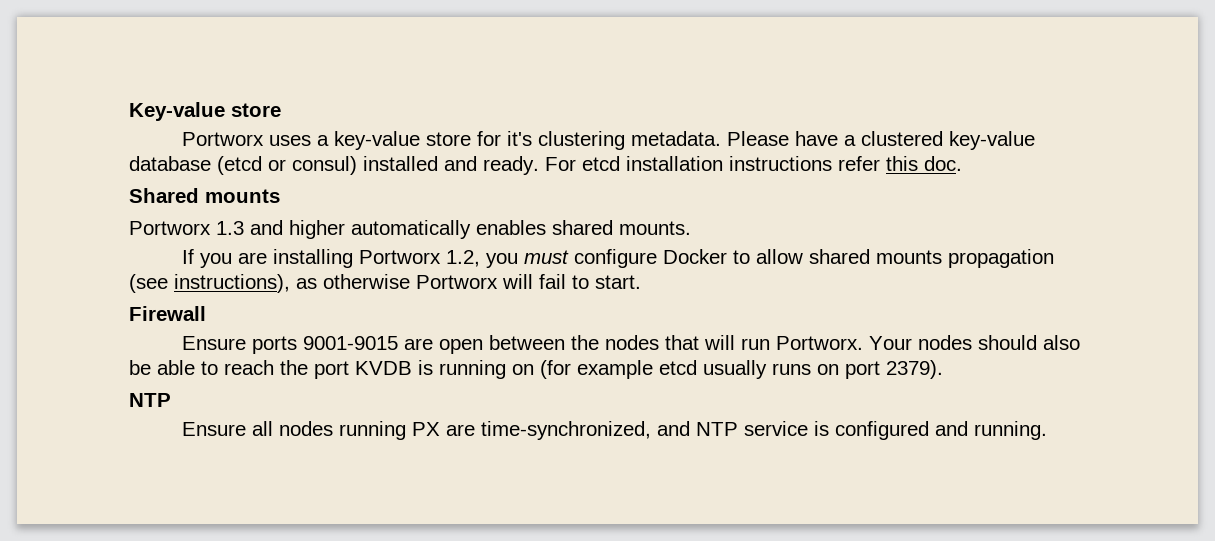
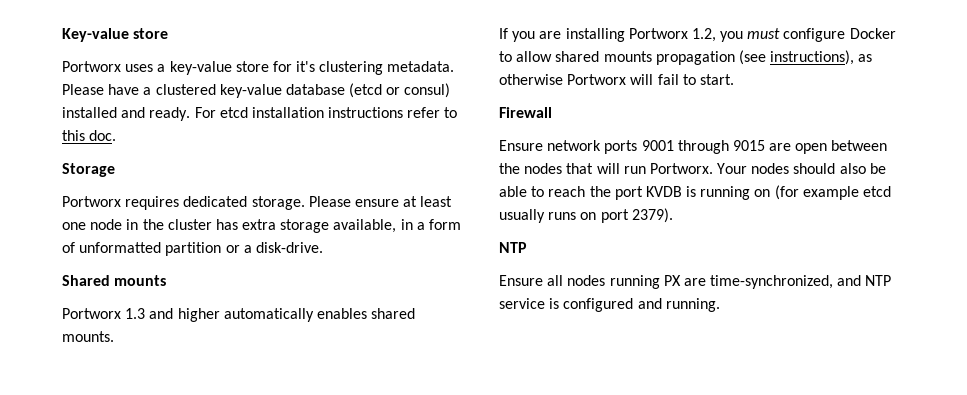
(880, 163) none -> [444,107,458,118] to
(962, 163) none -> [62,163,115,177] [62,196,453,210] [62,219,462,233] [62,242,323,256] // Storage // Portworx requires dedicated storage. Please ensure at least one node in the cluster has extra storage available, in a form of unformatted partition or a disk-drive.
[251,336,398,354] ports 9001-9015 -> [547,140,765,154] network ports 9001 through 9015

